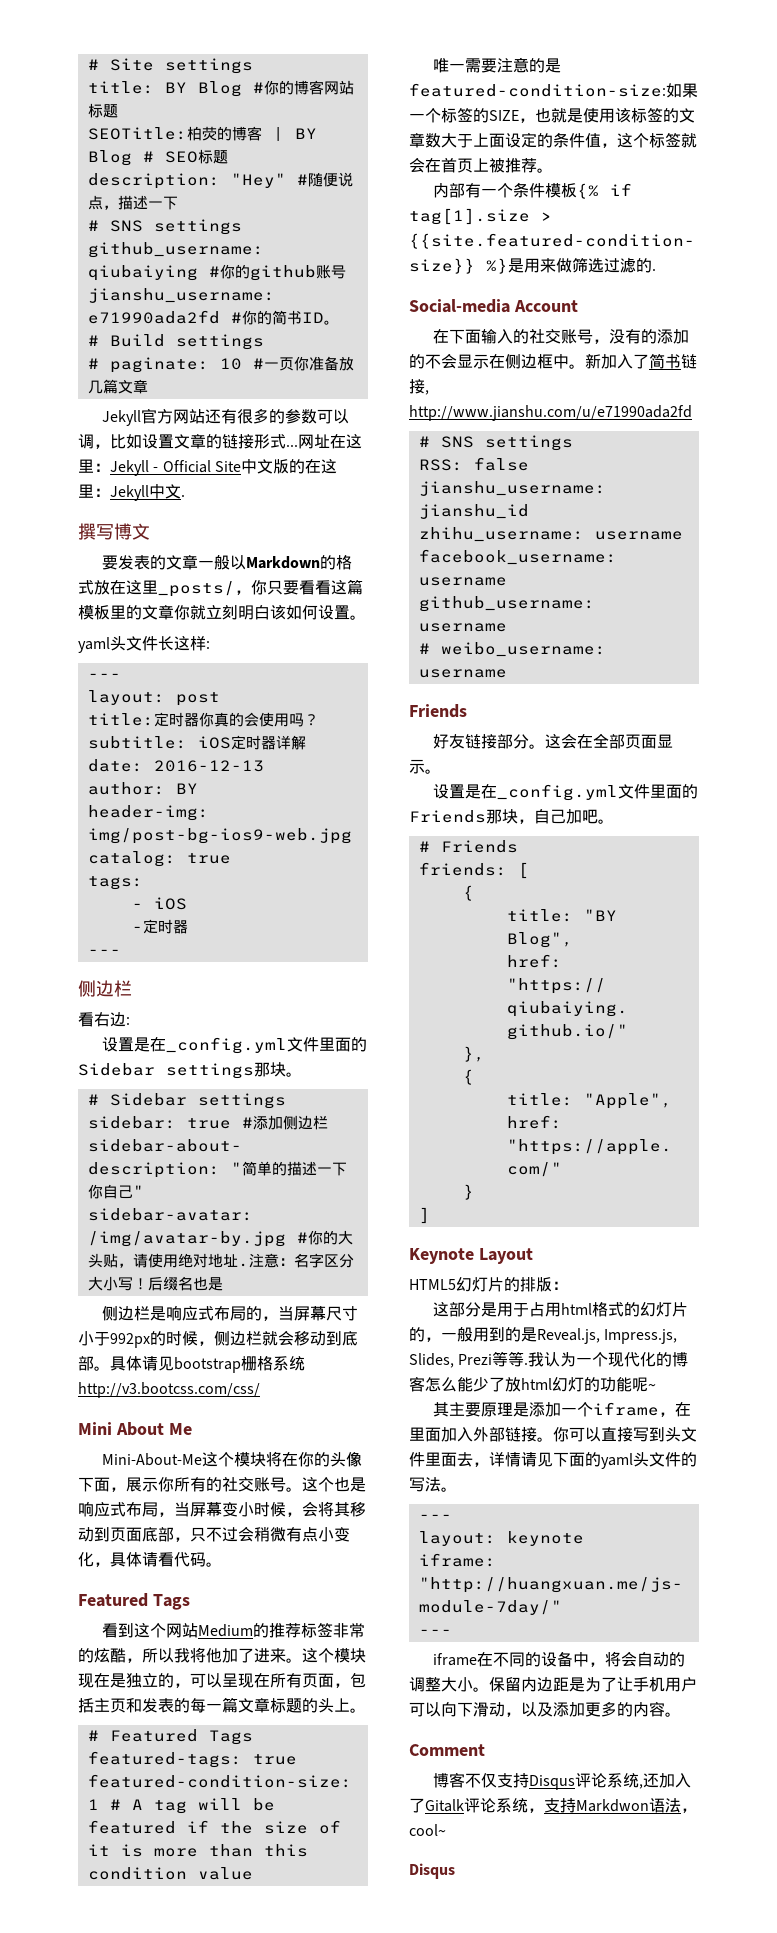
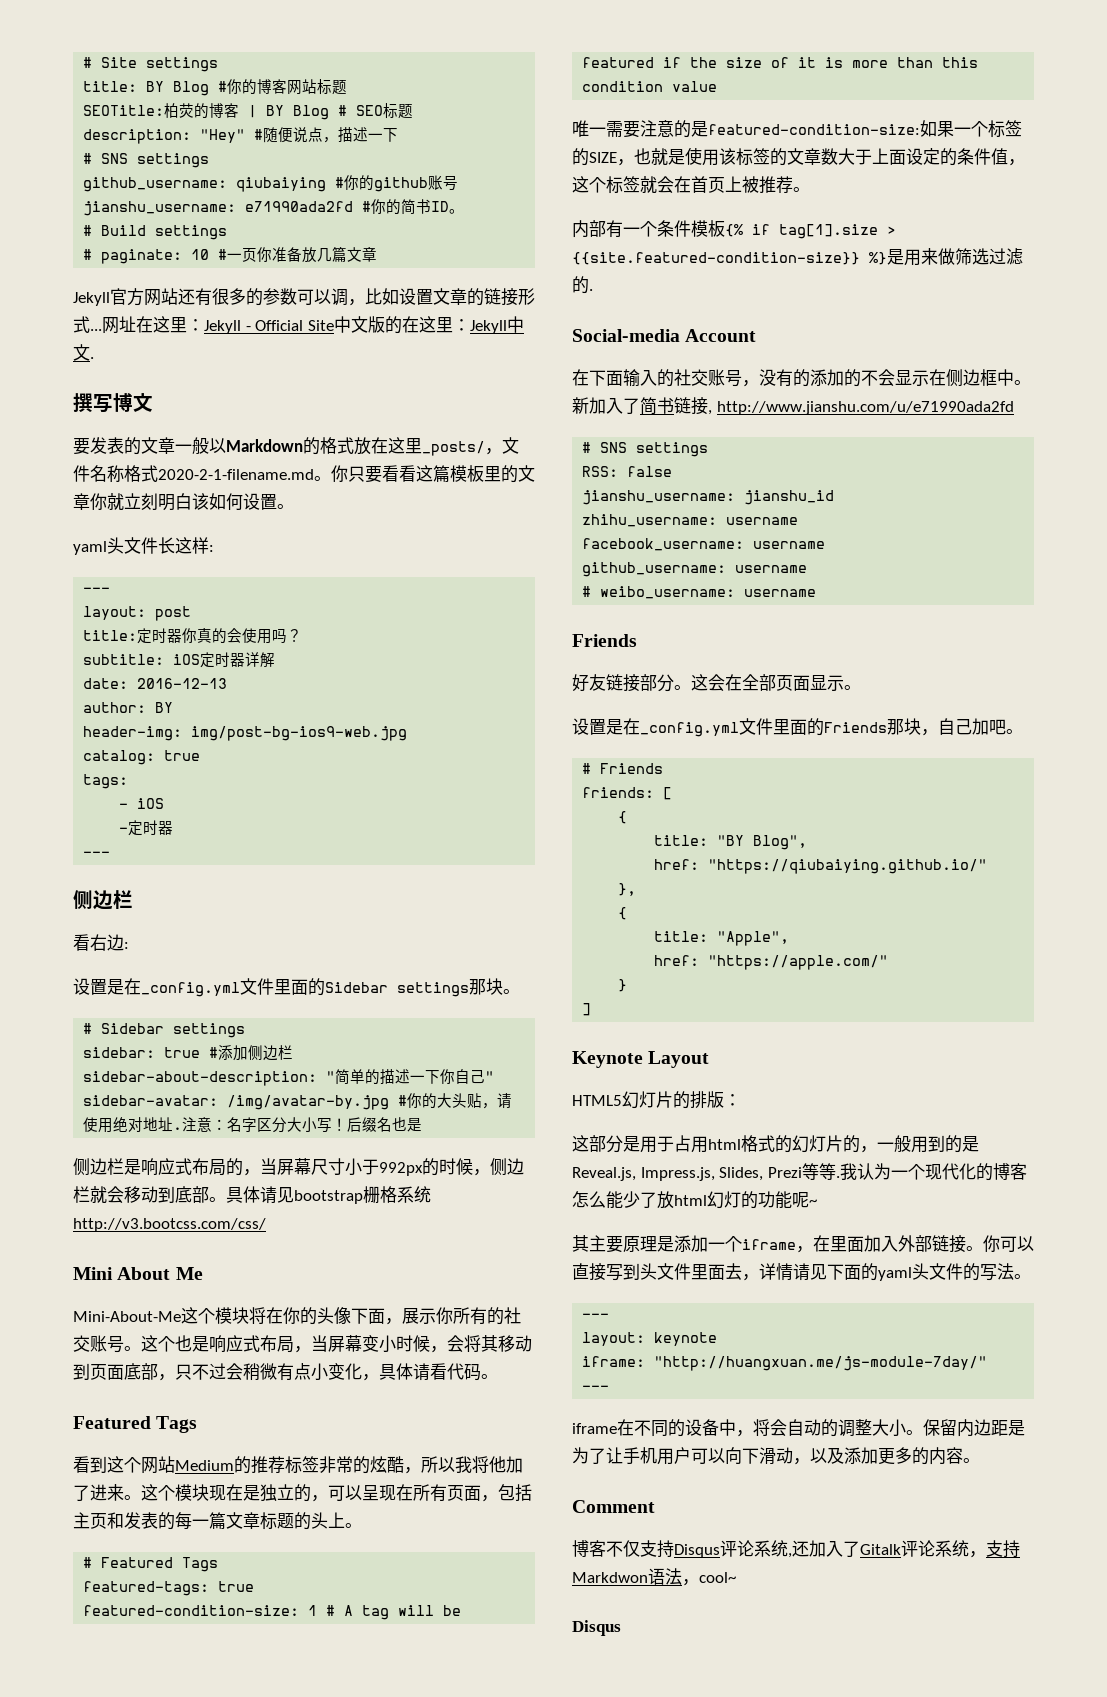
(251, 592) none -> [502,437,519,454] [73,465,331,482] 文件名称格式2020-2-1-filename.md。

